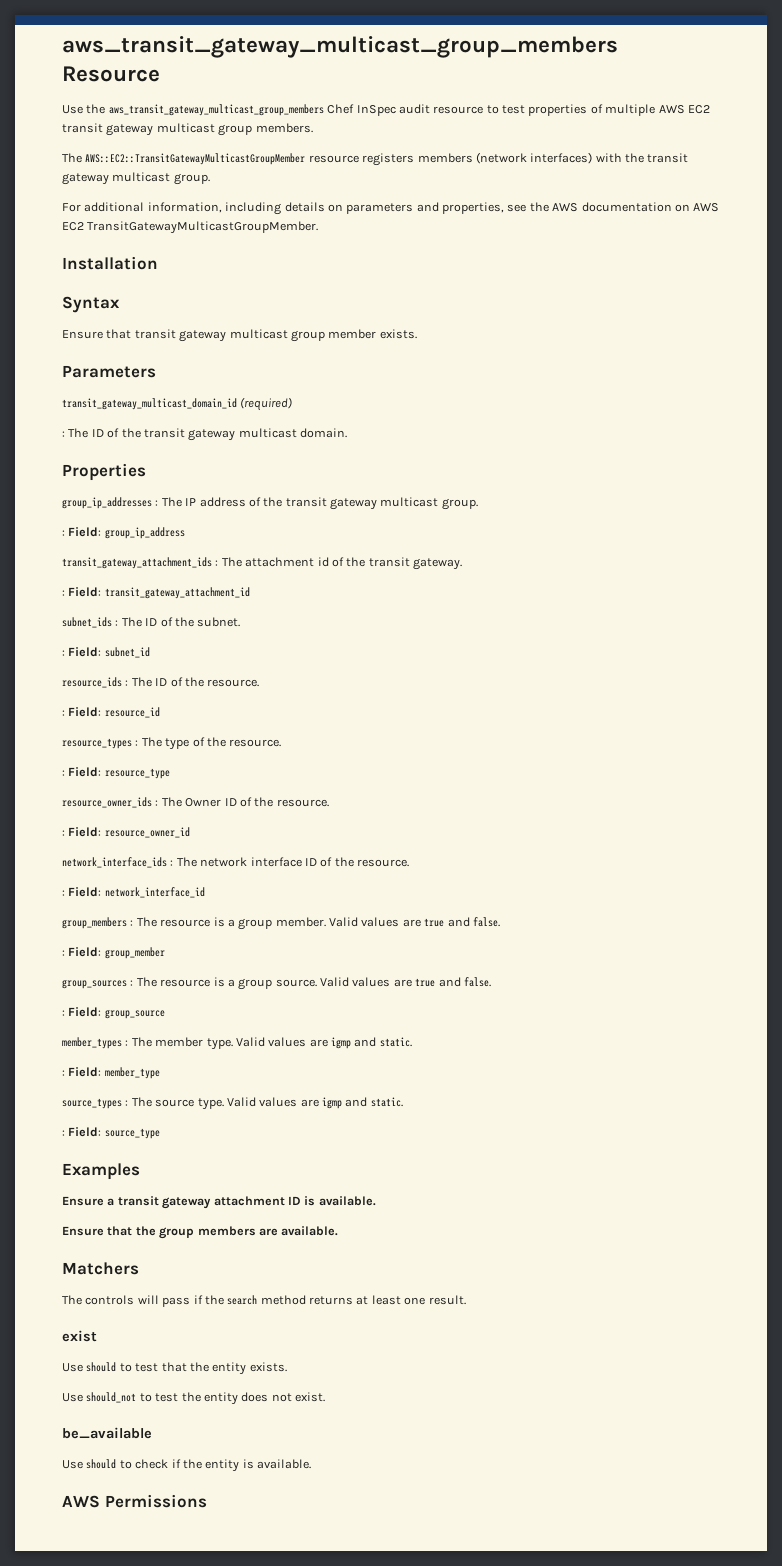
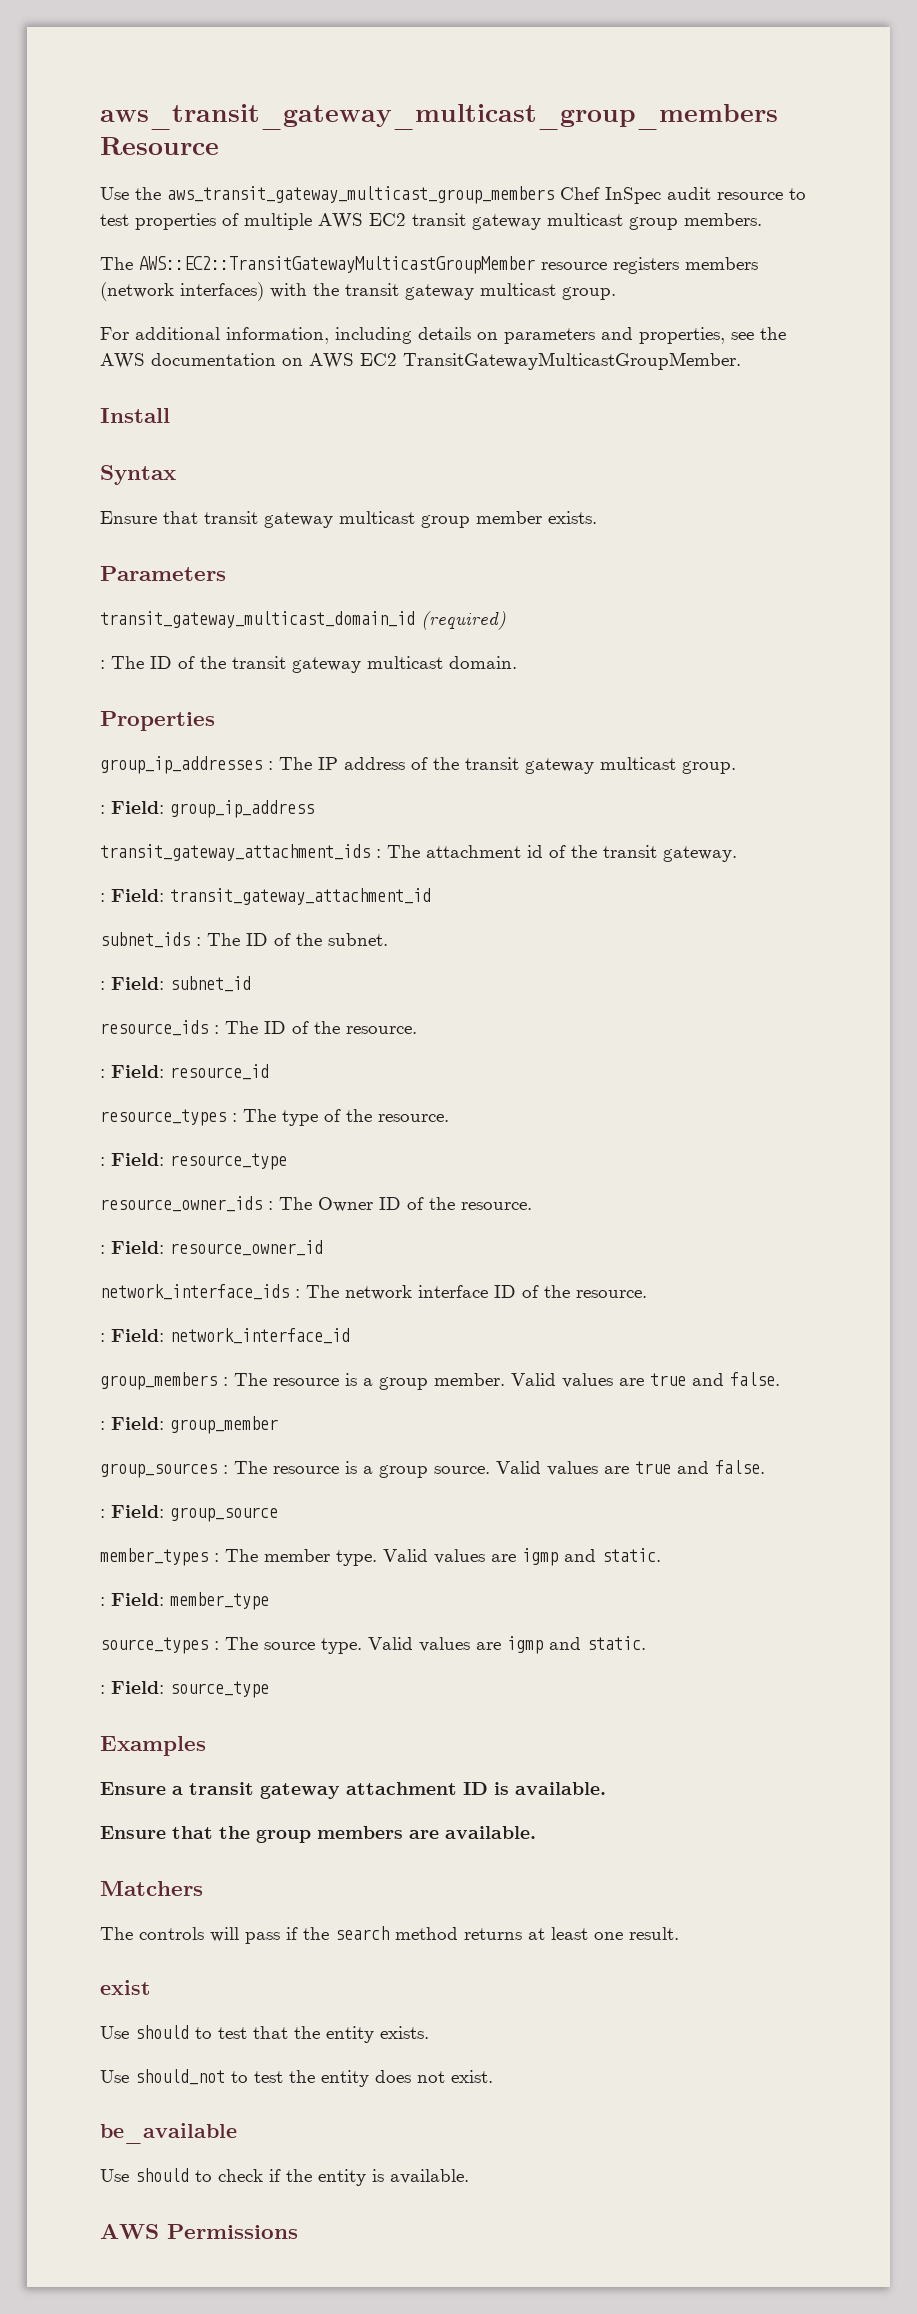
[62,256,158,270] Installation -> [100,408,170,423] Install

